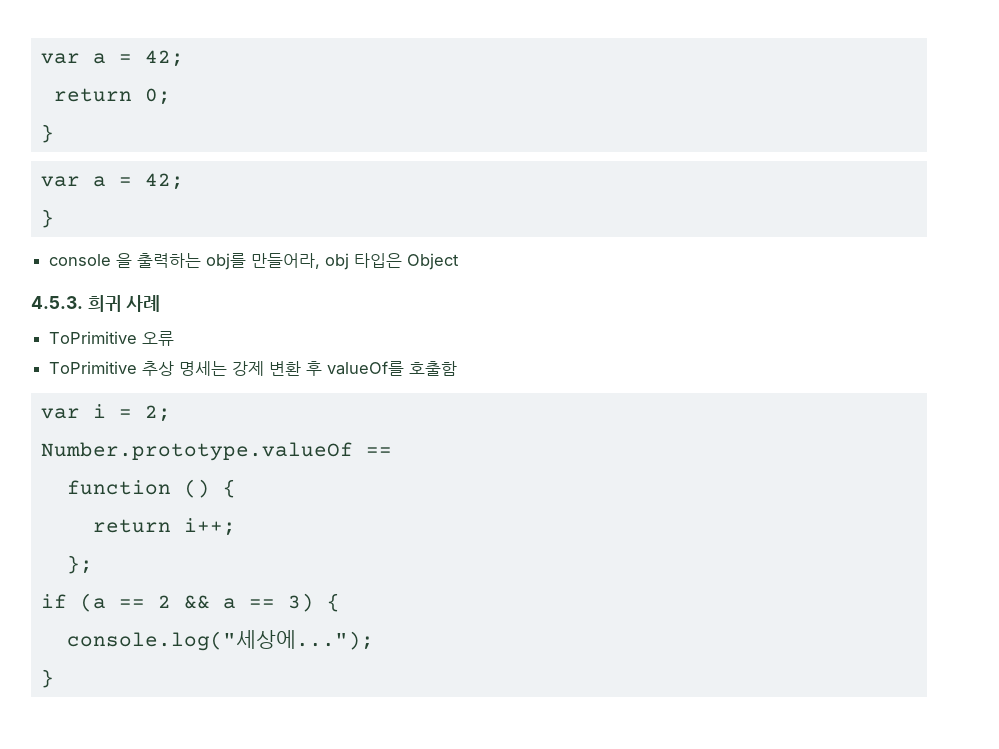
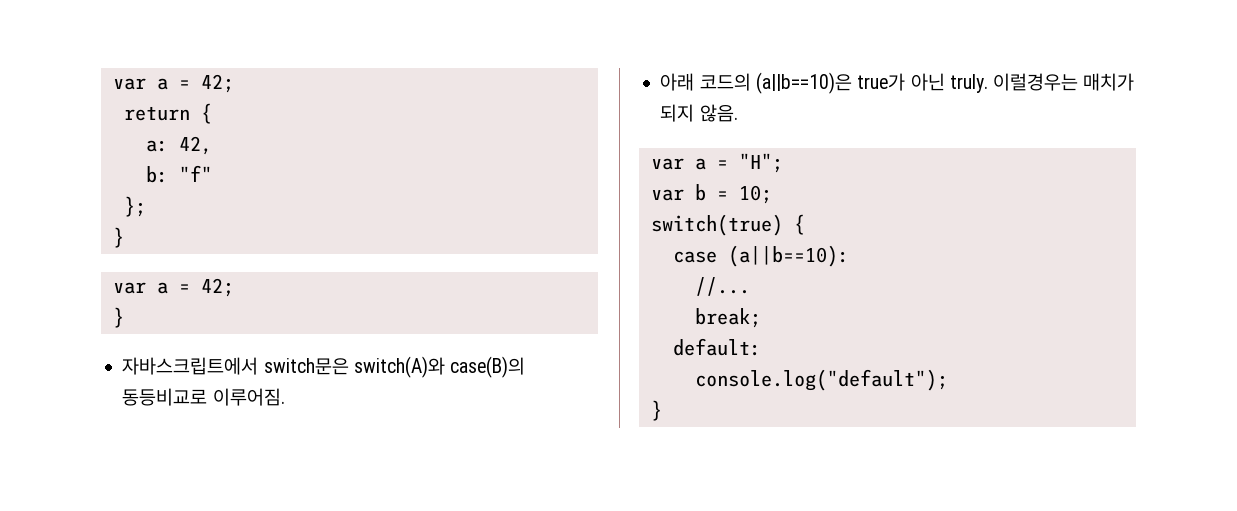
[144,88,171,105] 0; -> [200,103,212,124] [145,136,212,155] [145,165,212,183] [123,196,146,217] { // a: 42, // b: "f" // };
[49,253,460,270] [31,295,161,312] [49,331,175,346] [49,361,458,376] [40,404,171,422] [40,442,392,461] [66,479,236,498] [92,518,236,536] [66,555,93,574] [40,593,340,612] [66,630,374,651] console 을 출력하는 obj를 만들어라, obj 타입은 Object // 4.5.3. 희귀 사례 // ToPrimitive 오류 // ToPrimitive 추상 명세는 강제 변환 후 valueOf를 호출함 // var i = 2; // Number.prototype.valueOf == // function () { // return i++; // }; // if (a == 2 && a == 3) { // console.log("세상에..."); -> [122,356,526,378] [122,388,285,406] [660,72,1135,94] [660,104,738,122] [650,153,783,173] [650,184,772,204] [650,214,805,236] [672,245,849,267] [694,277,750,296] [694,308,761,328] [672,338,761,356] [694,369,948,391] 자바스크립트에서 switch문은 switch(A)와 case(B)의 동등비교로 이루어짐. // 아래 코드의 (a||b==10)은 true가 아닌 truly. 이럴경우는 매치가 되지 않음. // var a = "H"; // var b = 10; // switch(true) { // case (a||b==10): // //... // break; // default: // console.log("default");

